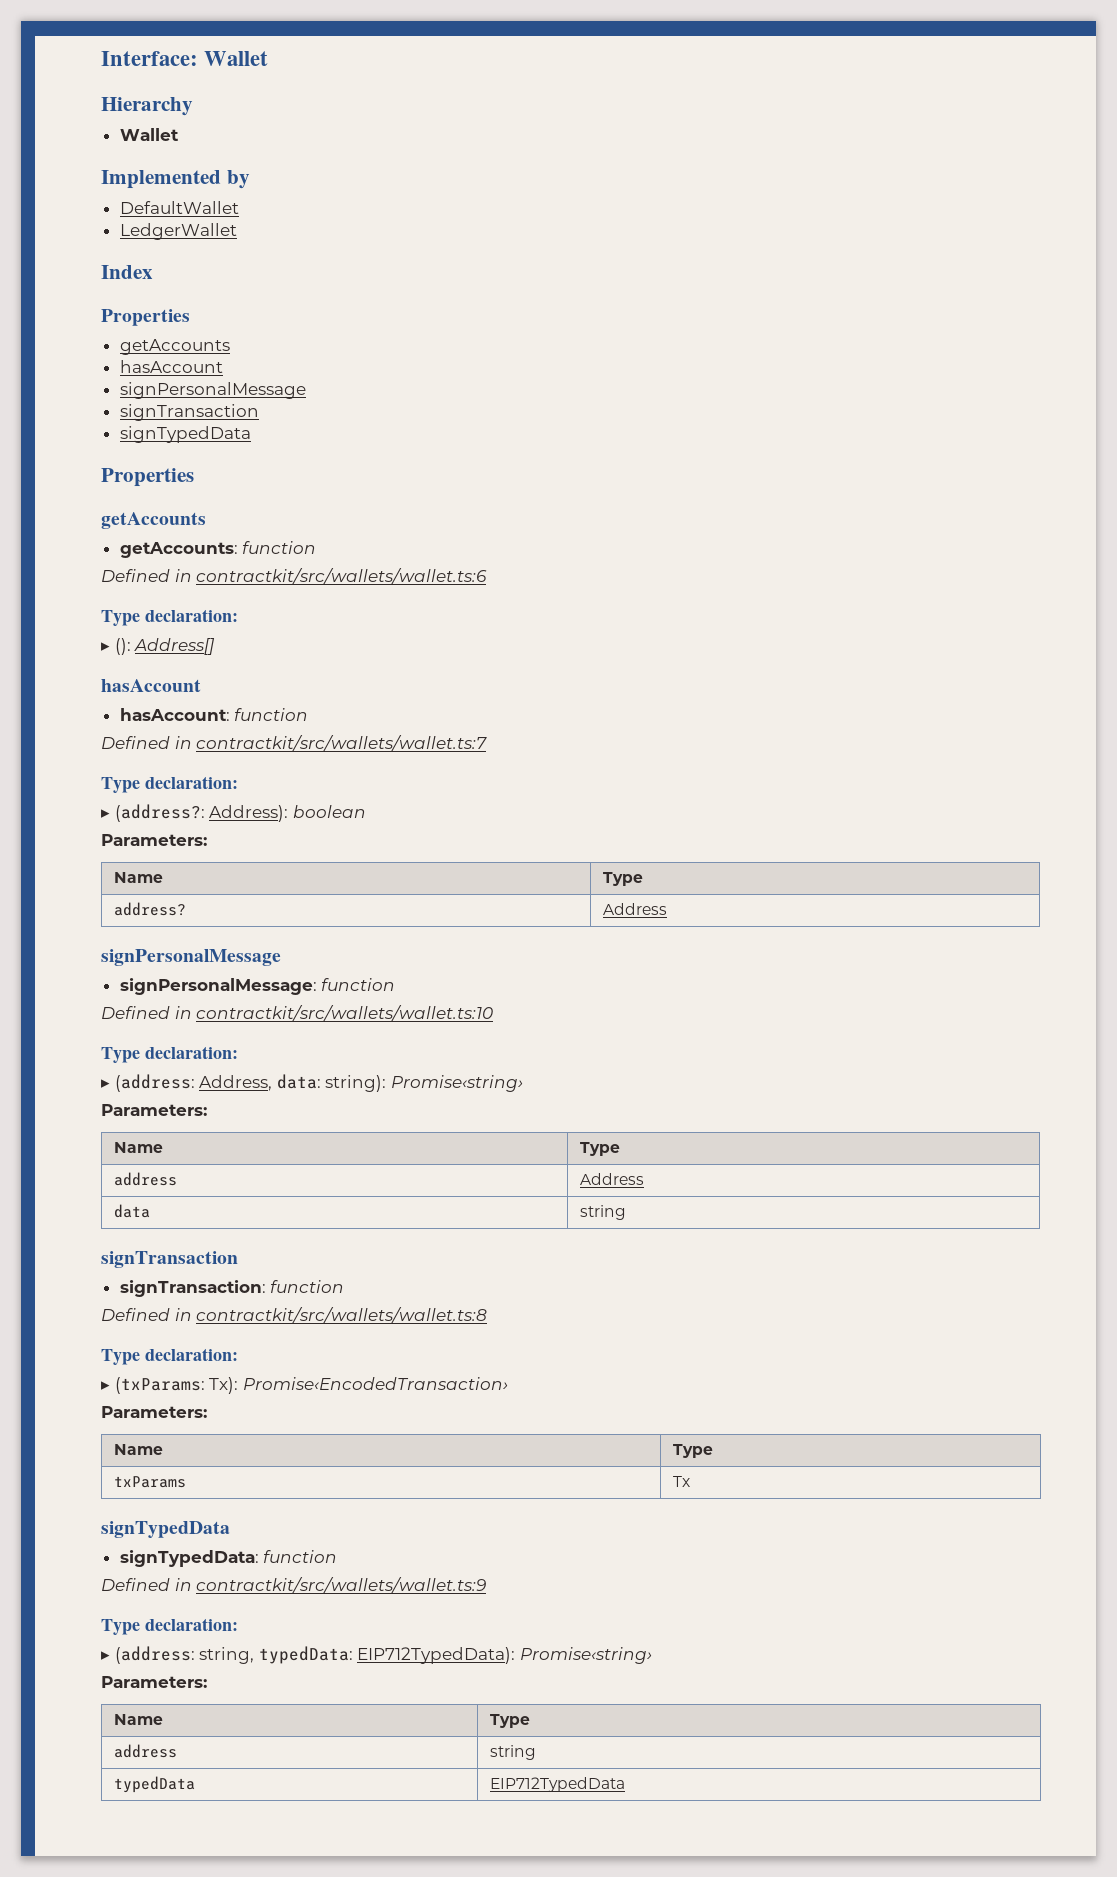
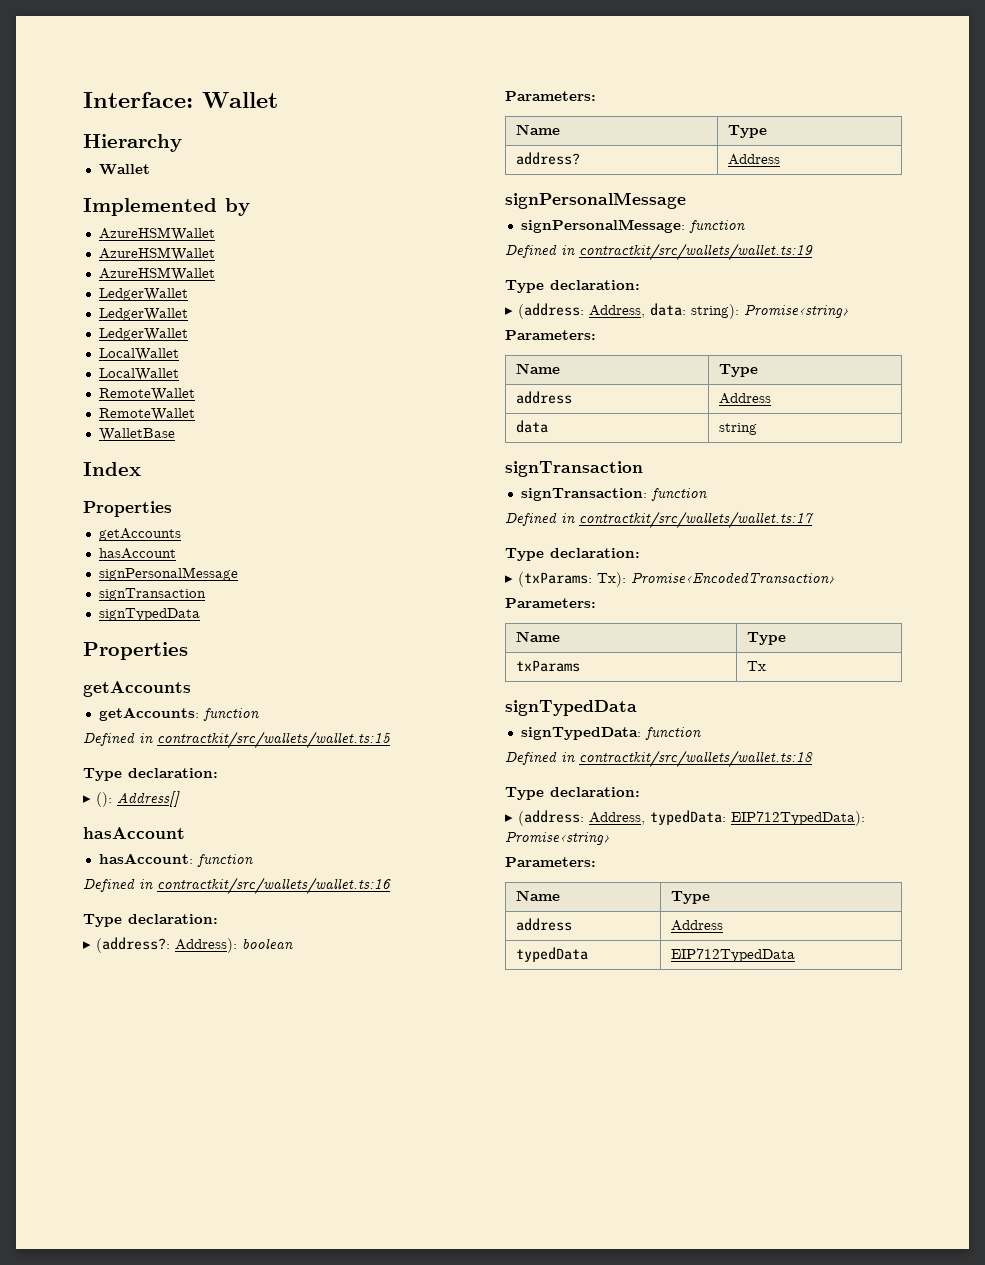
[119,201,239,214] [119,223,237,240] DefaultWallet // LedgerWallet -> [98,227,215,241] [98,247,215,261] [98,267,215,281] [98,288,188,301] [98,308,188,321] [98,328,188,341] [98,348,179,361] [98,368,179,381] [98,388,195,401] [98,408,195,421] [98,428,175,441] AzureHSMWallet // AzureHSMWallet // AzureHSMWallet // LedgerWallet // LedgerWallet // LedgerWallet // LocalWallet // LocalWallet // RemoteWallet // RemoteWallet // WalletBase
[196,568,488,584] contractkit/src/wallets/wallet.ts:6 -> [157,731,391,749] contractkit/src/wallets/wallet.ts:15
[196,735,488,751] contractkit/src/wallets/wallet.ts:7 -> [157,877,391,895] contractkit/src/wallets/wallet.ts:16
[196,1005,494,1021] contractkit/src/wallets/wallet.ts:10 -> [579,243,813,261] contractkit/src/wallets/wallet.ts:19
[196,1307,488,1323] contractkit/src/wallets/wallet.ts:8 -> [579,511,814,529] contractkit/src/wallets/wallet.ts:17
[196,1577,487,1593] [101,1618,238,1635] [101,1646,255,1664] contractkit/src/wallets/wallet.ts:9 // Type declaration: // ▸ (address: string, -> [579,750,813,768] [505,787,640,800] [505,810,645,826] contractkit/src/wallets/wallet.ts:18 // Type declaration: // ▸ (address: Address,
[490,1745,537,1760] string -> [671,920,724,931] Address

